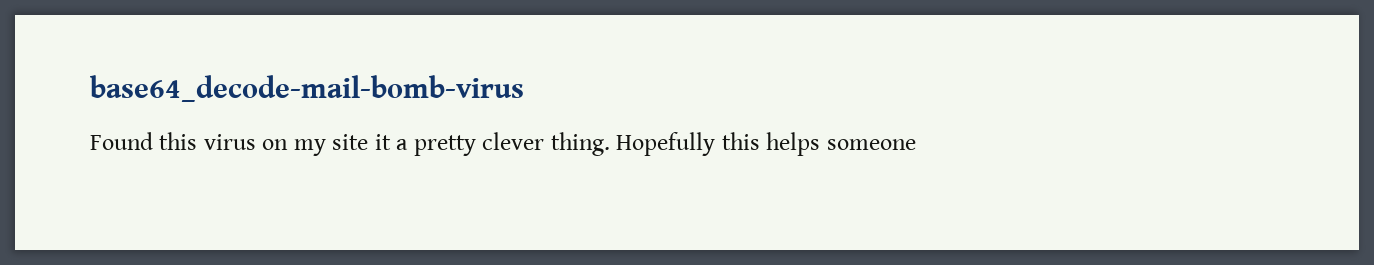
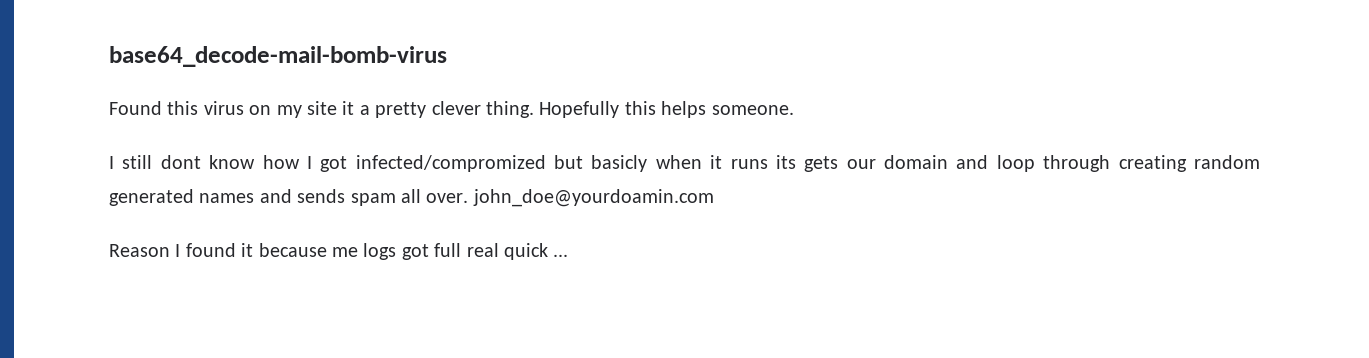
[826,139,916,150] someone -> [711,105,794,115] [109,155,1260,172] [109,189,714,207] [109,243,569,260] someone. // I still dont know how I got infected/compromized but basicly when it runs its gets our domain and loop through creating random generated names and sends spam all over. john_doe@yourdoamin.com // Reason I found it because me logs got full real quick ...

